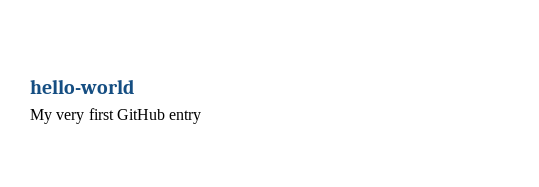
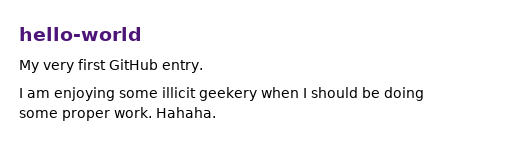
[169,110,202,124] entry -> [162,60,203,73] [19,87,424,101] [19,107,216,121] entry. // I am enjoying some illicit geekery when I should be doing some proper work. Hahaha.

